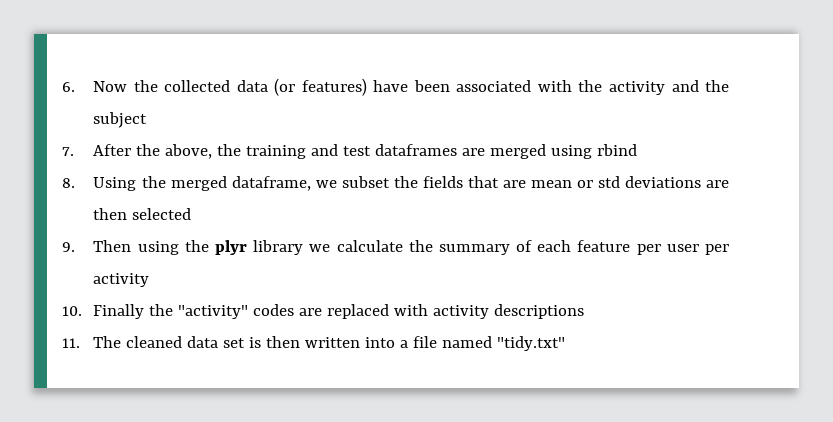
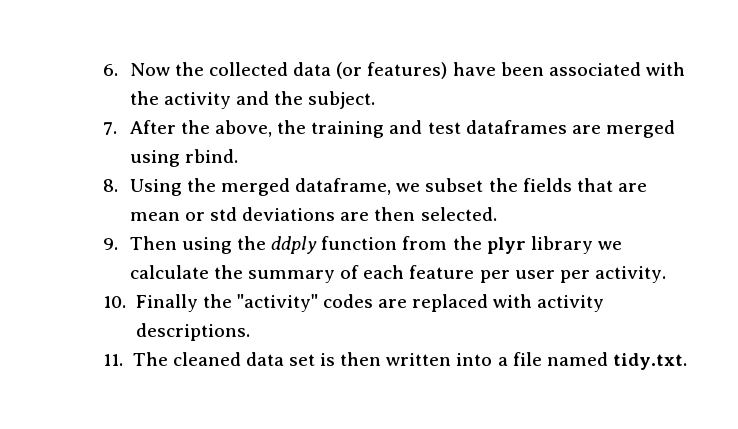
[93,112,148,128] subject -> [308,91,376,109] subject.
[597,144,638,156] rbind -> [184,149,238,163] rbind.
[132,208,192,220] selected -> [420,207,497,221] selected.
(209, 246) none -> [271,236,482,254] ddply function from the
[93,273,150,287] activity -> [594,266,666,283] activity.
[494,304,585,319] descriptions -> [135,323,250,341] descriptions.
[497,336,566,351] "tidy.txt" -> [612,353,687,370] tidy.txt.

